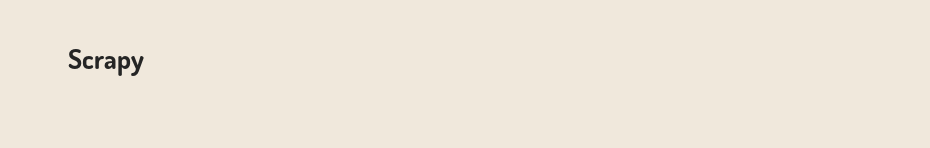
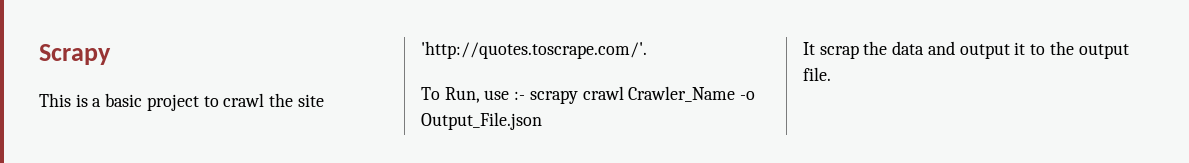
(144, 62) none -> [39,93,324,111] [421,41,647,59] [421,86,756,104] [421,112,542,130] [803,41,1129,59] [803,67,831,81] // This is a basic project to crawl the site 'http://quotes.toscrape.com/'. // To Run, use :- scrapy crawl Crawler_Name -o Output_File.json // It scrap the data and output it to the output file.

